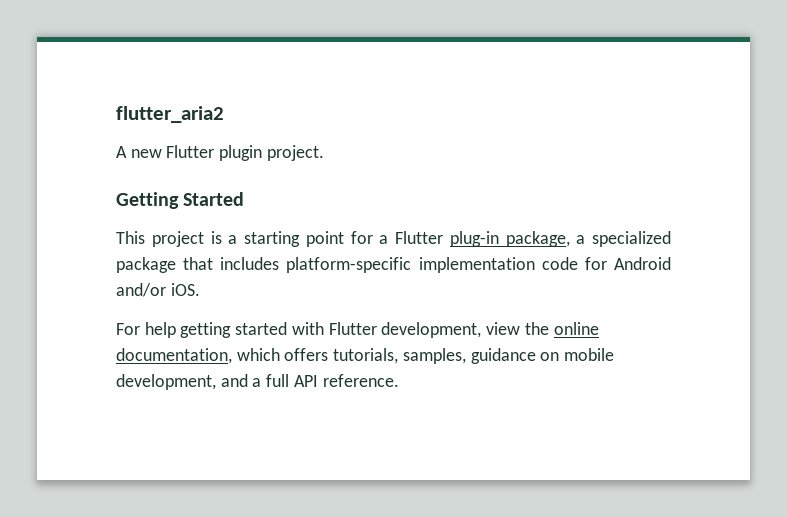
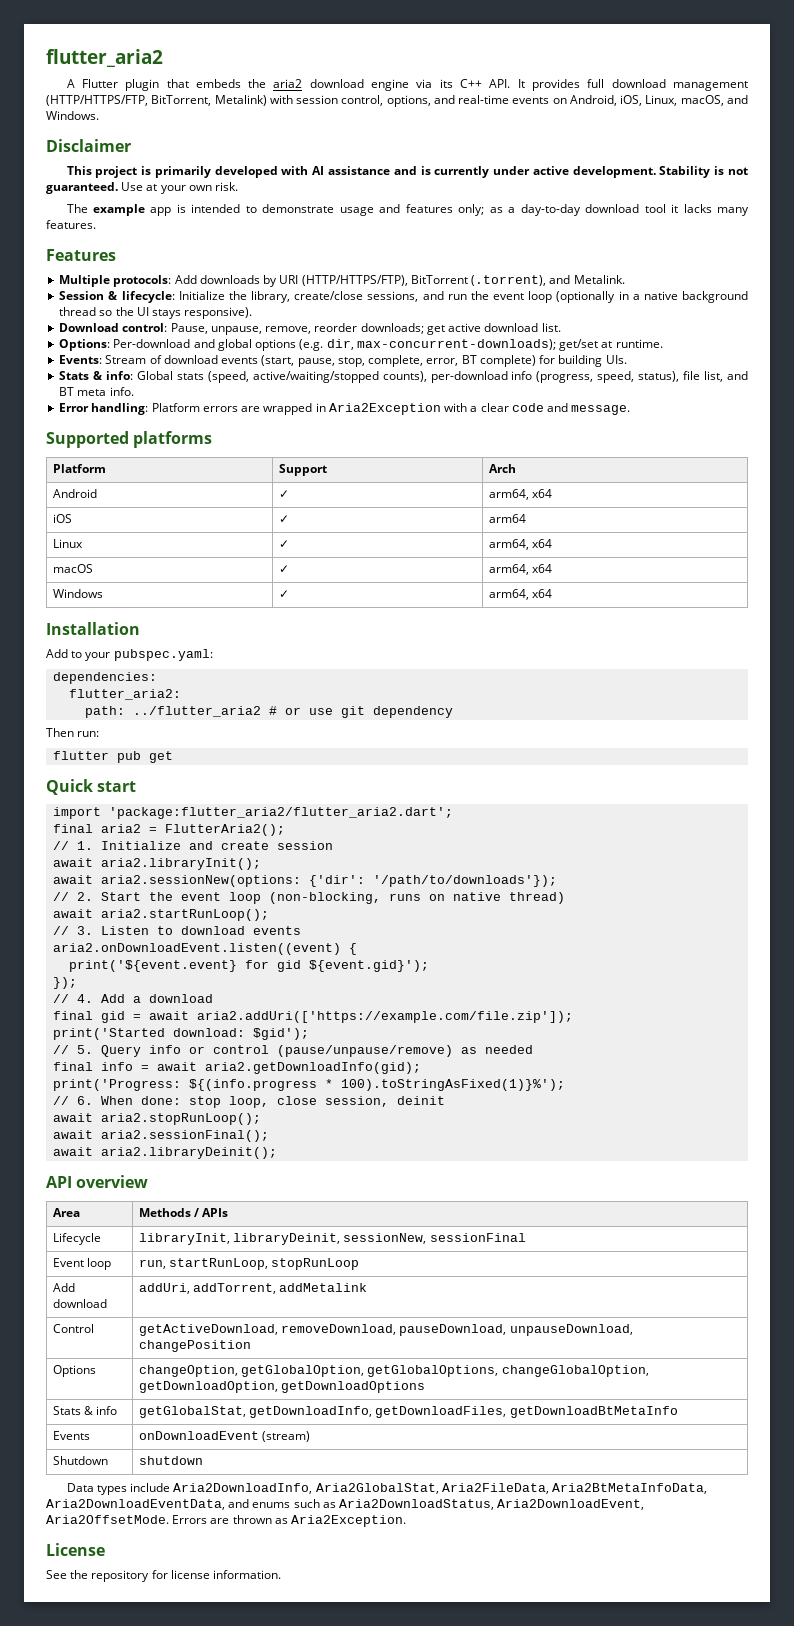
[130,149,162,158] new -> (75, 83) none
[266,145,324,161] [116,192,245,209] [116,231,671,247] [116,257,671,273] [116,283,200,297] [116,322,599,338] [116,348,615,364] [116,374,399,390] project. // Getting Started // This project is a starting point for a Flutter plug-in package, a specialized package that includes platform-specific implementation code for Android and/or iOS. // For help getting started with Flutter development, view the online documentation, which offers tutorials, samples, guidance on mobile development, and a full API reference. -> [166,79,748,91] [46,95,748,107] [46,111,99,120] [46,139,131,152] [66,166,748,178] [46,182,239,194] [66,204,750,216] [46,220,96,229] [46,249,116,261] [59,275,625,287] [59,291,748,303] [59,307,253,319] [59,323,561,335] [59,339,663,351] [59,355,627,367] [59,371,748,383] [59,387,134,396] [59,403,631,415] [46,431,213,448] [52,464,106,473] [278,464,327,476] [488,464,516,473] [52,489,97,498] [278,490,289,498] [488,489,553,500] [52,514,72,523] [278,515,289,523] [488,514,526,523] [52,539,83,548] [278,540,289,548] [488,539,553,550] [52,564,93,573] [278,565,289,573] [488,564,553,575] [52,589,103,598] [278,590,289,598] [488,589,553,600] [46,622,140,635] [46,649,213,661] [53,672,158,684] [69,689,182,700] [85,706,454,718] [46,728,100,737] [53,751,174,763] [46,779,137,795] [53,807,454,819] [53,824,286,836] [53,841,334,850] [53,858,262,870] [53,875,558,887] [53,892,566,904] [53,909,270,921] [53,926,302,935] [53,943,358,955] [69,960,430,972] [53,977,78,989] [53,994,214,1003] [53,1011,574,1023] [53,1028,310,1040] [53,1045,534,1057] [53,1062,422,1074] [53,1079,566,1091] [53,1096,446,1108] [53,1113,262,1125] [53,1130,270,1142] [53,1147,278,1159] [46,1175,149,1188] [52,1208,80,1217] [138,1208,229,1217] [52,1233,101,1245] [138,1233,526,1245] [52,1258,112,1270] [138,1258,360,1270] [52,1283,75,1292] [52,1299,107,1308] [138,1283,368,1294] [52,1324,94,1333] [138,1324,633,1336] [138,1340,251,1352] [52,1365,96,1377] [138,1365,649,1377] [138,1381,426,1393] [52,1406,118,1415] [138,1406,678,1418] [52,1431,90,1440] [138,1431,311,1442] [52,1456,108,1465] [138,1456,203,1465] [66,1483,707,1495] [46,1499,645,1510] [46,1515,407,1527] [46,1543,105,1556] [46,1570,282,1582] that embeds the aria2 download engine via its C++ API. It provides full download management (HTTP/HTTPS/FTP, BitTorrent, Metalink) with session control, options, and real-time events on Android, iOS, Linux, macOS, and Windows. // Disclaimer // This project is primarily developed with AI assistance and is currently under active development. Stability is not guaranteed. Use at your own risk. // The example app is intended to demonstrate usage and features only; as a day-to-day download tool it lacks many features. // Features // Multiple protocols: Add downloads by URI (HTTP/HTTPS/FTP), BitTorrent (.torrent), and Metalink. // Session & lifecycle: Initialize the library, create/close sessions, and run the event loop (optionally in a native background thread so the UI stays responsive). // Download control: Pause, unpause, remove, reorder downloads; get active download list. // Options: Per-download and global options (e.g. dir, max-concurrent-downloads); get/set at runtime. // Events: Stream of download events (start, pause, stop, complete, error, BT complete) for building UIs. // Stats & info: Global stats (speed, active/waiting/stopped counts), per-download info (progress, speed, status), file list, and BT meta info. // Error handling: Platform errors are wrapped in Aria2Exception with a clear code and message. // Supported platforms // Platform | Support | Arch // Android | ✓ | arm64, x64 // iOS | ✓ | arm64 // Linux | ✓ | arm64, x64 // macOS | ✓ | arm64, x64 // Windows | ✓ | arm64, x64 // Installation // Add to your pubspec.yaml: // dependencies: // flutter_aria2: // path: ../flutter_aria2 # or use git dependency // Then run: // flutter pub get // Quick start // import 'package:flutter_aria2/flutter_aria2.dart'; // final aria2 = FlutterAria2(); // // 1. Initialize and create session // await aria2.libraryInit(); // await aria2.sessionNew(options: {'dir': '/path/to/downloads'}); // // 2. Start the event loop (non-blocking, runs on native thread) // await aria2.startRunLoop(); // // 3. Listen to download events // aria2.onDownloadEvent.listen((event) { // print('${event.event} for gid ${event.gid}'); // }); // // 4. Add a download // final gid = await aria2.addUri(['https://example.com/file.zip']); // print('Started download: $gid'); // // 5. Query info or control (pause/unpause/remove) as needed // final info = await aria2.getDownloadInfo(gid); // print('Progress: ${(info.progress * 100).toStringAsFixed(1)}%'); // // 6. When done: stop loop, close session, deinit // await aria2.stopRunLoop(); // await aria2.sessionFinal(); // await aria2.libraryDeinit(); // API overview // Area | Methods / APIs // Lifecycle | libraryInit, libraryDeinit, sessionNew, sessionFinal // Event loop | run, startRunLoop, stopRunLoop // Add download | addUri, addTorrent, addMetalink // Control | getActiveDownload, removeDownload, pauseDownload, unpauseDownload, changePosition // Options | changeOption, getGlobalOption, getGlobalOptions, changeGlobalOption, getDownloadOption, getDownloadOptions // Stats & info | getGlobalStat, getDownloadInfo, getDownloadFiles, getDownloadBtMetaInfo // Events | onDownloadEvent (stream) // Shutdown | shutdown // Data types include Aria2DownloadInfo, Aria2GlobalStat, Aria2FileData, Aria2BtMetaInfoData, Aria2DownloadEventData, and enums such as Aria2DownloadStatus, Aria2DownloadEvent, Aria2OffsetMode. Errors are thrown as Aria2Exception. // License // See the repository for license information.

